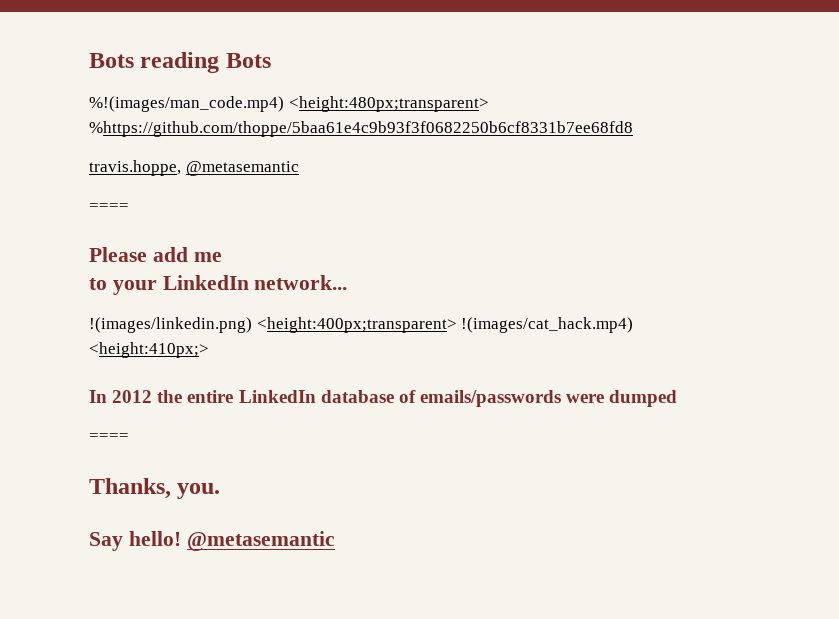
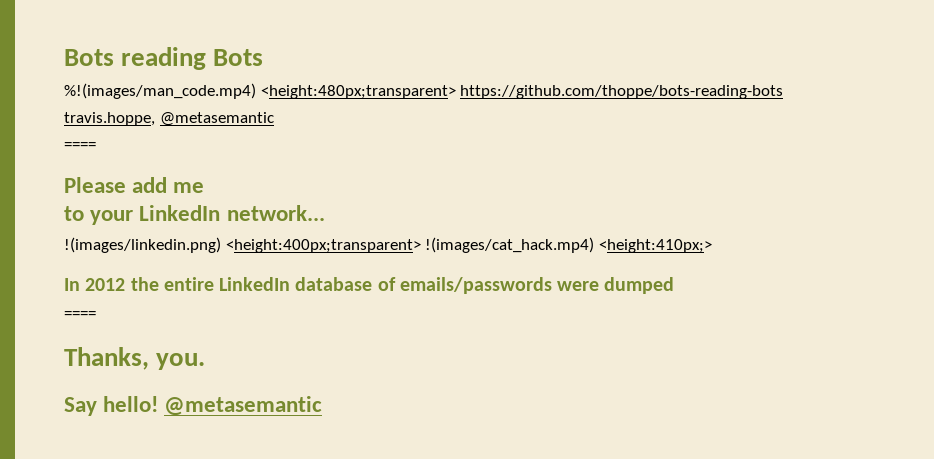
[89,121,633,137] %https://github.com/thoppe/5baa61e4c9b93f3f0682250b6cf8331b7ee68fd8 -> [460,85,784,99] https://github.com/thoppe/bots-reading-bots

